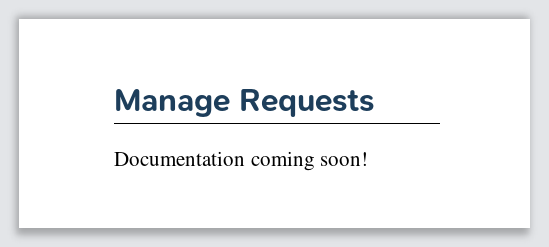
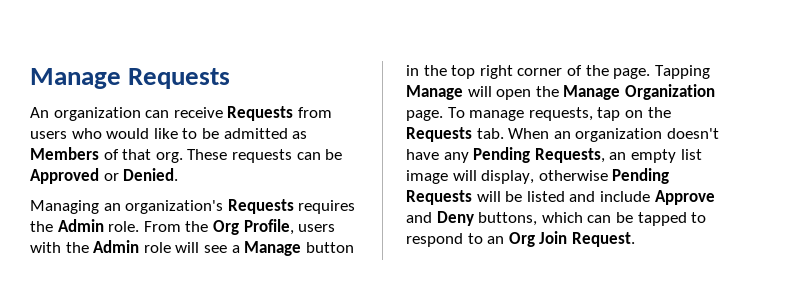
[114,151,369,171] Documentation coming soon! -> [30,106,332,121] [30,128,308,139] [30,147,343,163] [30,168,179,184] [30,199,356,214] [30,219,336,235] [30,240,354,256] [406,65,710,79] [406,84,715,100] [406,107,671,121] [406,127,719,142] [406,147,702,163] [406,168,670,184] [406,190,715,205] [406,211,707,226] [406,231,635,247] An organization can receive Requests from users who would like to be admitted as Members of that org. These requests can be Approved or Denied. // Managing an organization's Requests requires the Admin role. From the Org Profile, users with the Admin role will see a Manage button in the top right corner of the page. Tapping Manage will open the Manage Organization page. To manage requests, tap on the Requests tab. When an organization doesn't have any Pending Requests, an empty list image will display, otherwise Pending Requests will be listed and include Approve and Deny buttons, which can be tapped to respond to an Org Join Request.

